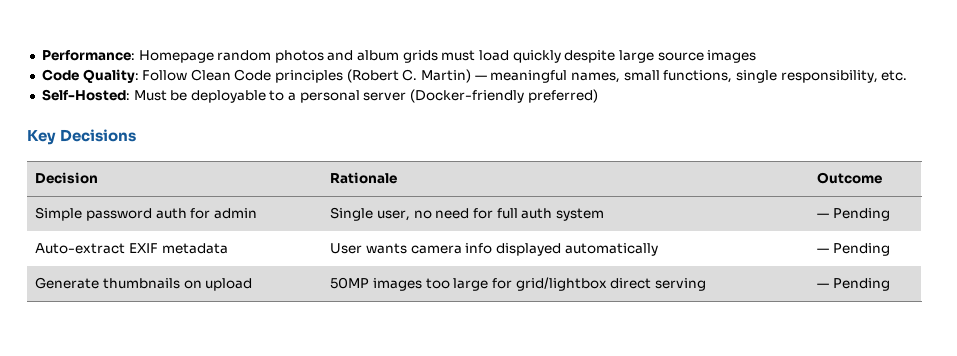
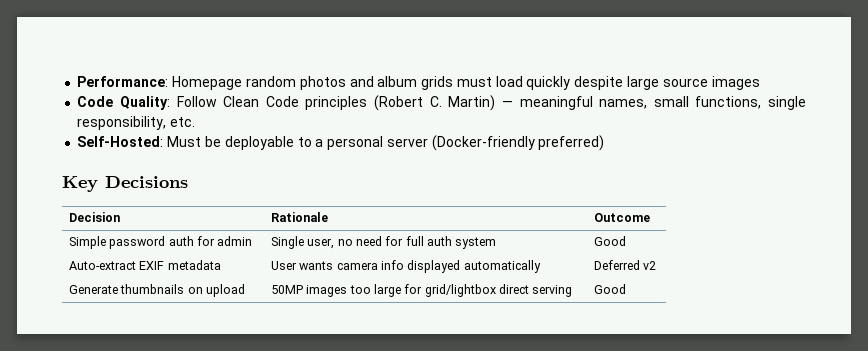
[817,208,891,221] — Pending -> [593,236,626,246] Good
[817,243,891,256] — Pending -> [593,260,657,270] Deferred v2
[817,278,891,291] — Pending -> [593,284,626,294] Good

